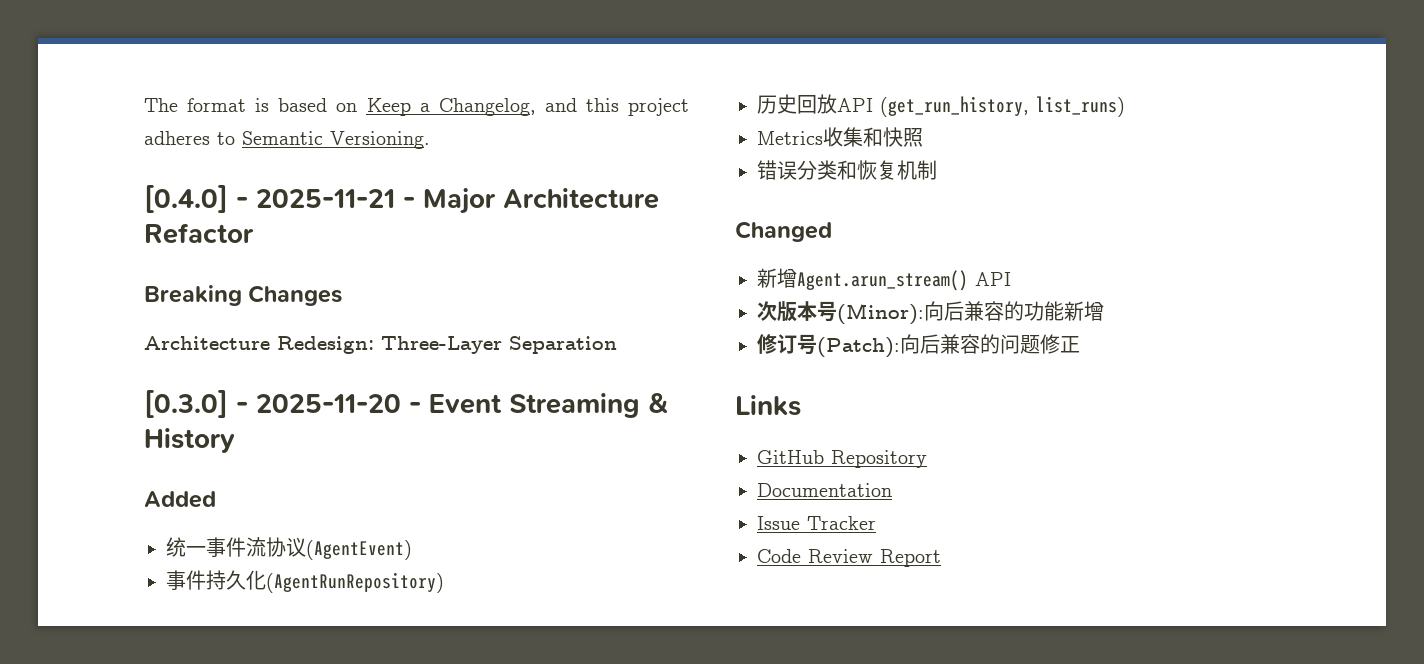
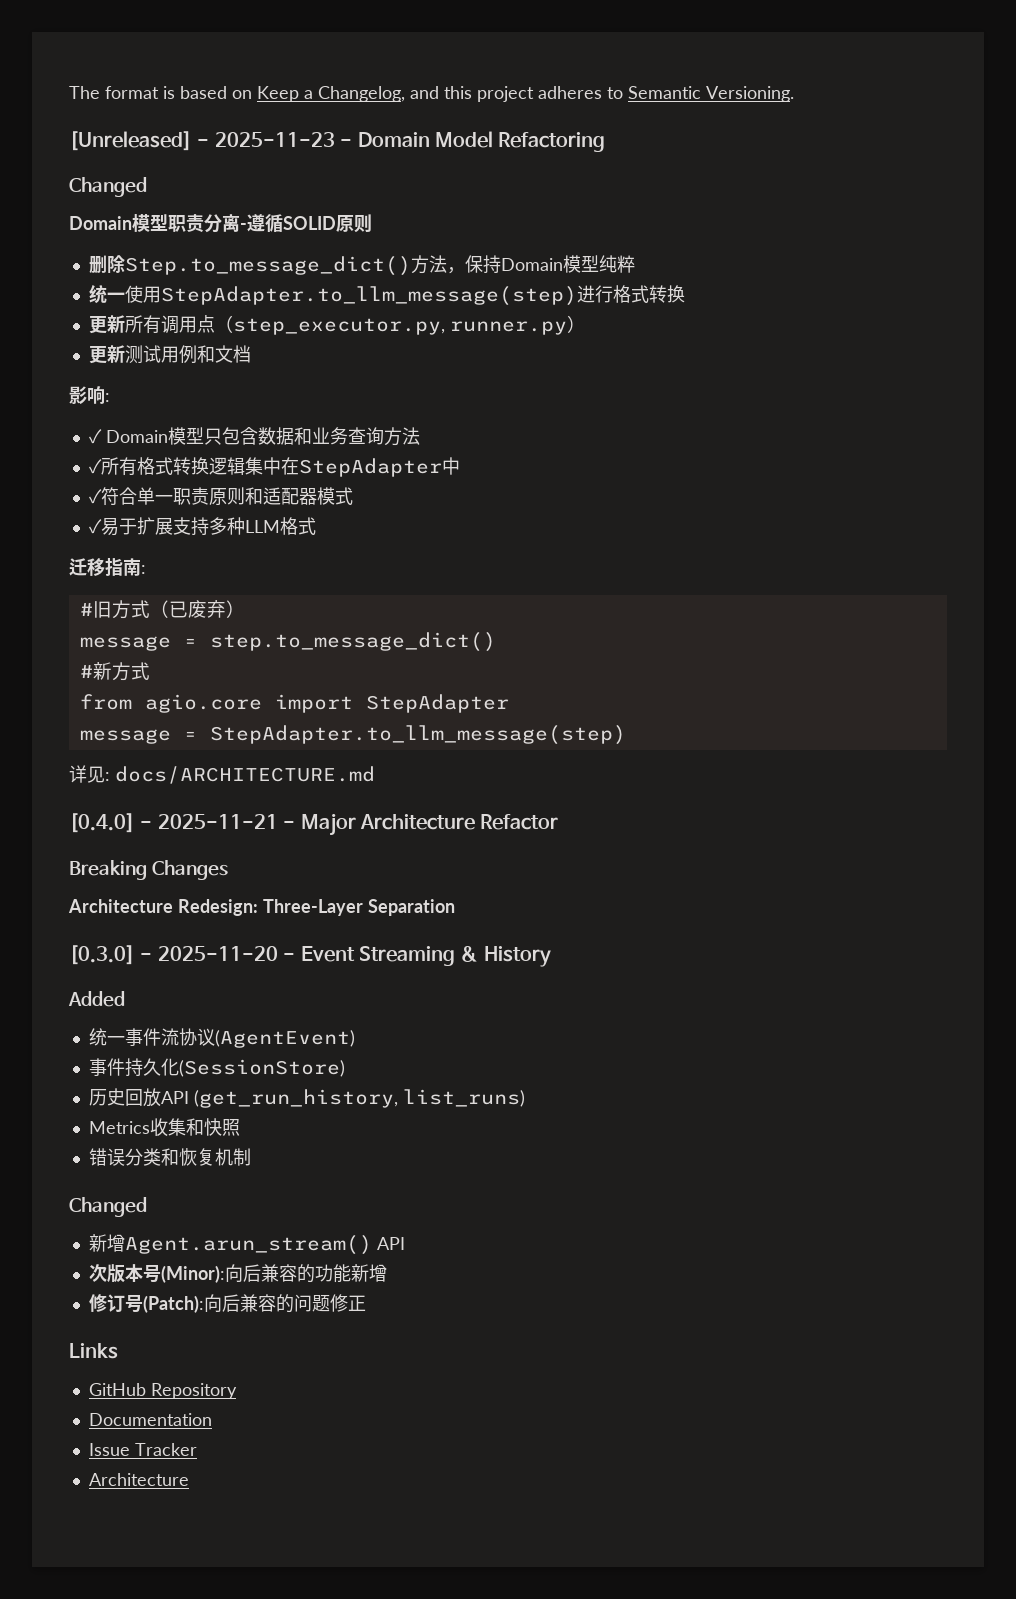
(430, 140) none -> [69,131,606,152] [69,177,147,197] [69,214,372,233] [88,255,635,276] [88,284,685,306] [88,315,585,335] [88,345,251,364] [69,386,110,405] [88,427,420,446] [88,457,460,477] [88,487,353,506] [88,517,316,536] [69,557,146,576] [79,600,245,619] [79,632,496,652] [79,662,150,681] [79,694,509,713] [79,725,626,745] [69,765,375,784] // [Unreleased] - 2025-11-23 - Domain Model Refactoring // Changed // Domain模型职责分离-遵循SOLID原则 // 删除Step.to_message_dict()方法，保持Domain模型纯粹 // 统一使用StepAdapter.to_llm_message(step)进行格式转换 // 更新所有调用点（step_executor.py, runner.py） // 更新测试用例和文档 // 影响: // ✓ Domain模型只包含数据和业务查询方法 // ✓所有格式转换逻辑集中在StepAdapter中 // ✓符合单一职责原则和适配器模式 // ✓易于扩展支持多种LLM格式 // 迁移指南: // #旧方式（已废弃） // message = step.to_message_dict() // #新方式 // from agio.core import StepAdapter // message = StepAdapter.to_llm_message(step) // 详见: docs/ARCHITECTURE.md
[266,572,444,593] (AgentRunRepository) -> [178,1059,345,1077] (SessionStore)
[757,549,941,567] Code Review Report -> [88,1473,189,1486] Architecture

